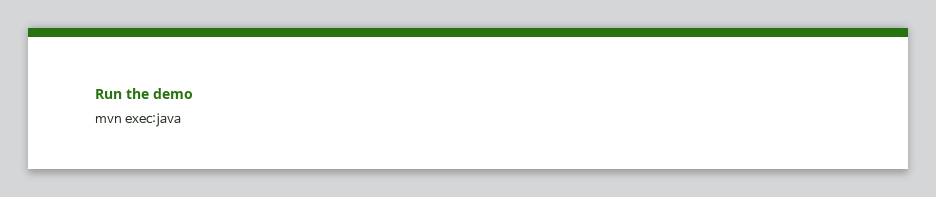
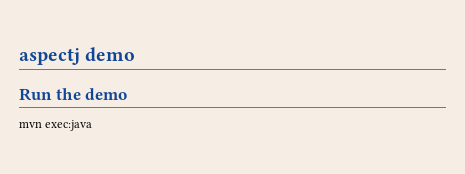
(95, 94) none -> [19,47,136,65] aspectj demo //

